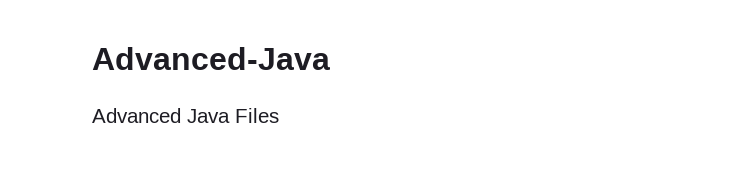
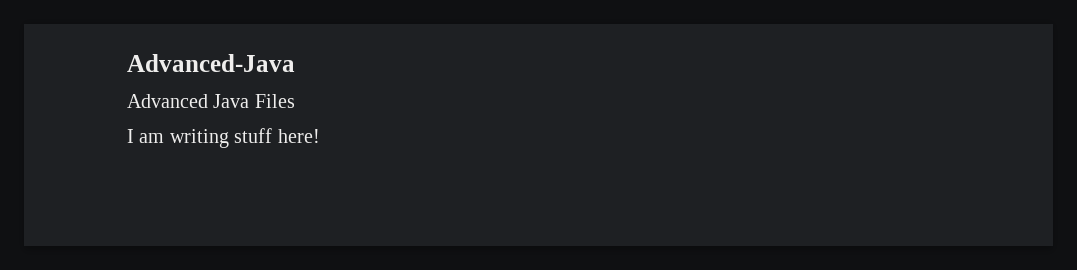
(279, 115) none -> [127,128,320,148] // I am writing stuff here!

